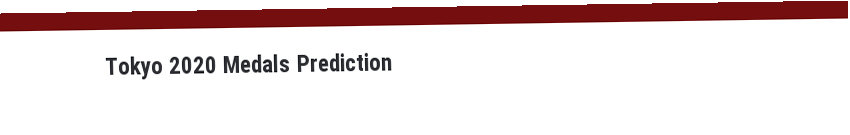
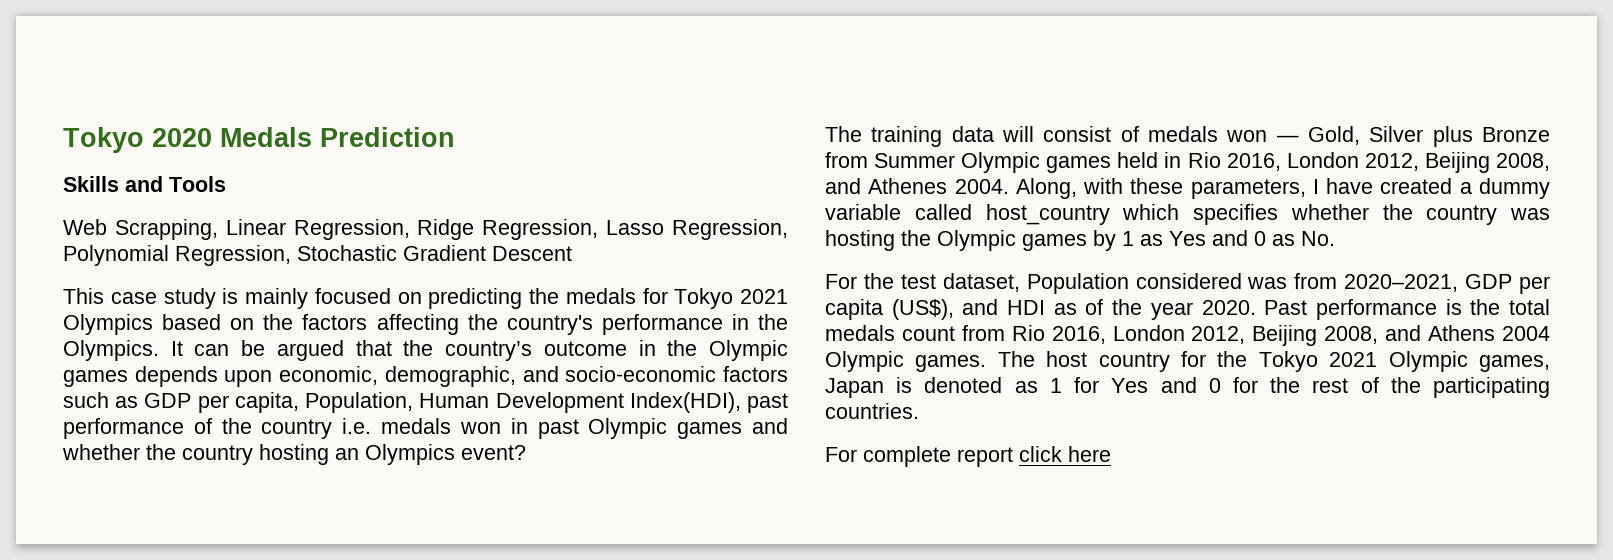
(393, 62) none -> [63,176,226,192] [63,219,788,240] [63,245,572,266] [63,288,788,309] [63,314,789,335] [63,340,789,361] [63,366,788,387] [63,392,788,413] [63,418,789,439] [62,444,526,465] [825,126,1550,147] [825,152,1550,173] [825,178,1550,199] [825,204,1550,225] [825,230,1335,251] [825,273,1550,294] [825,299,1550,320] [825,325,1550,346] [825,351,1550,372] [825,377,1550,398] [825,403,919,419] [825,446,1111,467] // Skills and Tools // Web Scrapping, Linear Regression, Ridge Regression, Lasso Regression, Polynomial Regression, Stochastic Gradient Descent // This case study is mainly focused on predicting the medals for Tokyo 2021 Olympics based on the factors affecting the country's performance in the Olympics. It can be argued that the country’s outcome in the Olympic games depends upon economic, demographic, and socio-economic factors such as GDP per capita, Population, Human Development Index(HDI), past performance of the country i.e. medals won in past Olympic games and whether the country hosting an Olympics event? // The training data will consist of medals won — Gold, Silver plus Bronze from Summer Olympic games held in Rio 2016, London 2012, Beijing 2008, and Athenes 2004. Along, with these parameters, I have created a dummy variable called host_country which specifies whether the country was hosting the Olympic games by 1 as Yes and 0 as No. // For the test dataset, Population considered was from 2020–2021, GDP per capita (US$), and HDI as of the year 2020. Past performance is the total medals count from Rio 2016, London 2012, Beijing 2008, and Athens 2004 Olympic games. The host country for the Tokyo 2021 Olympic games, Japan is denoted as 1 for Yes and 0 for the rest of the participating countries. // For complete report click here

